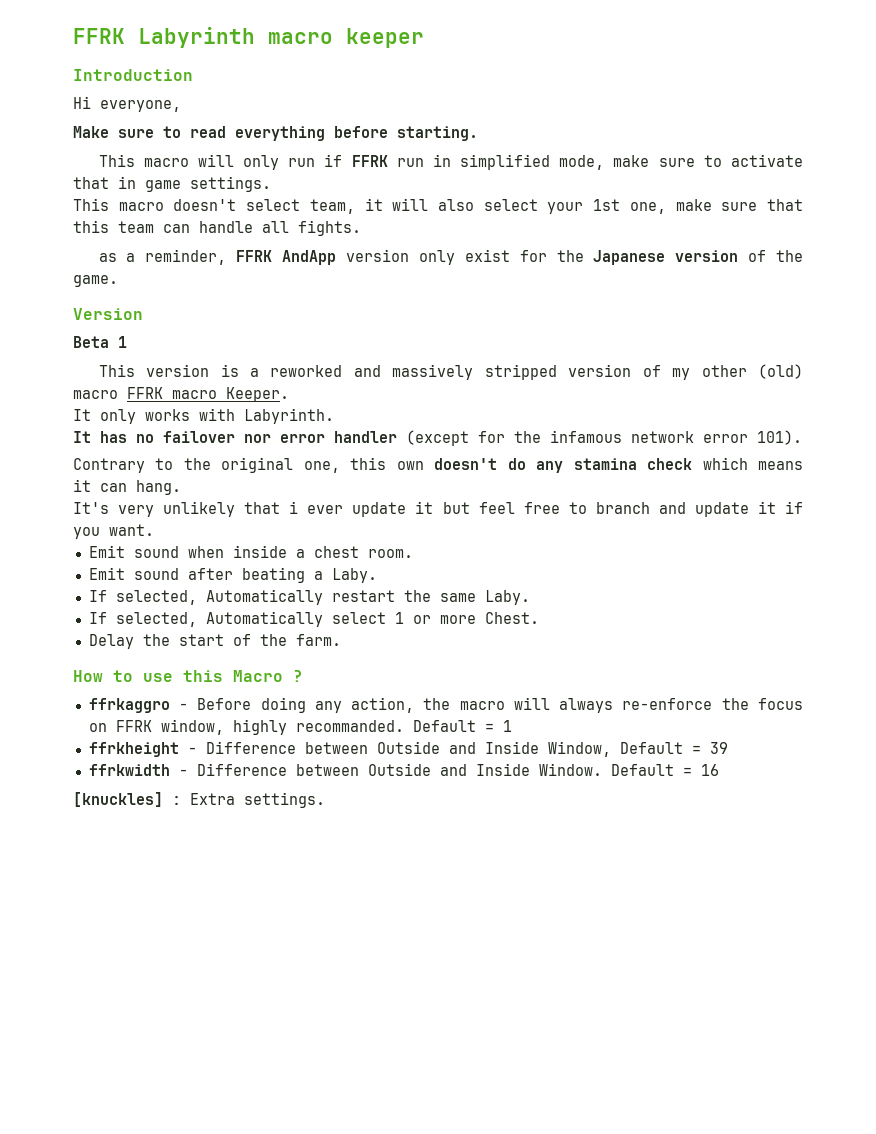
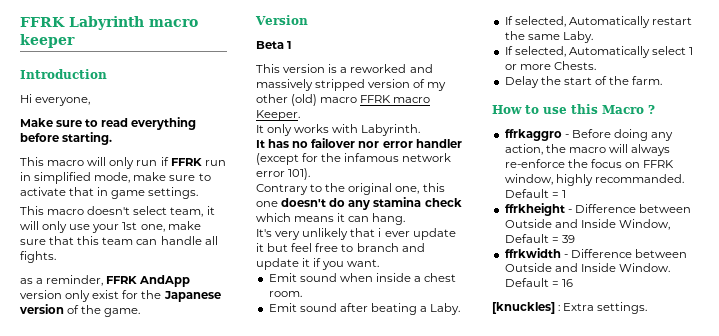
[438,199,538,211] also select -> [42,221,91,233] only use
[396,461,424,470] own -> [256,201,278,207] one
[484,612,539,624] Chest. -> [553,61,596,70] Chests.

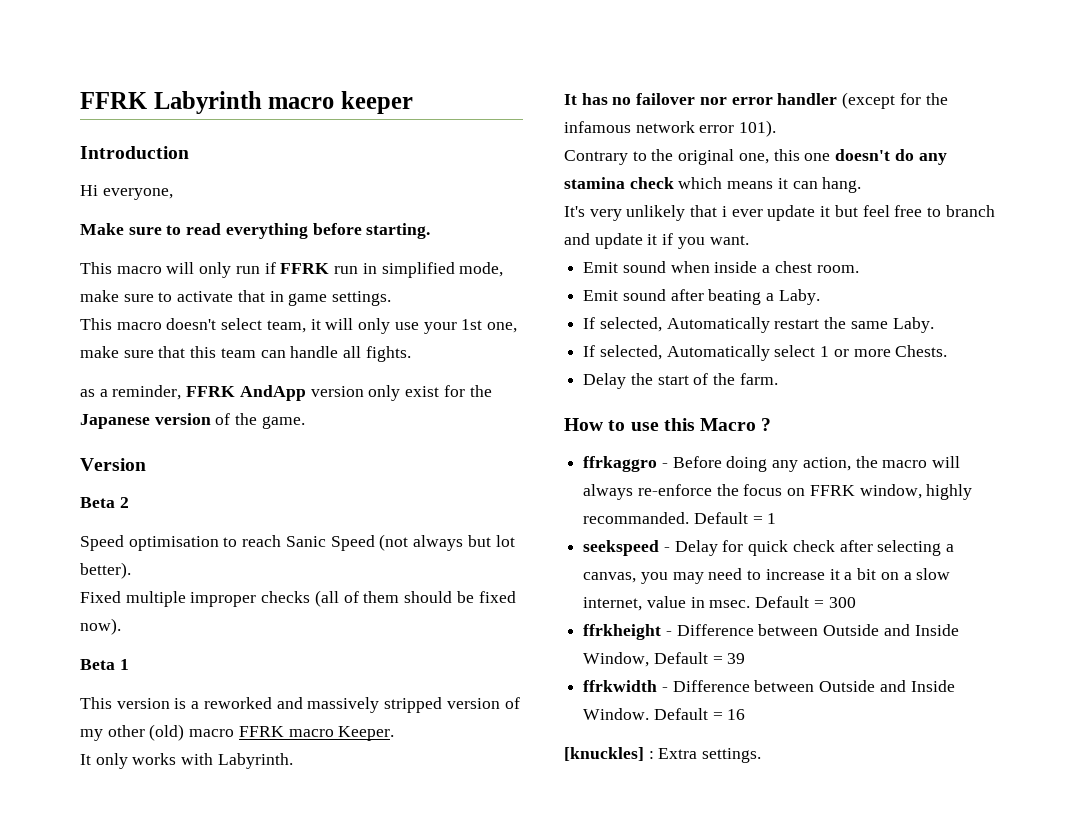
(308, 20) none -> [80,497,129,508] [80,534,515,551] [80,562,131,579] [80,590,516,607] [80,618,121,635] // Beta 2 // Speed optimisation to reach Sanic Speed (not always but lot better). // Fixed multiple improper checks (all of them should be fixed now).
(566, 194) none -> [583,540,955,556] [583,568,951,584] [583,596,856,611] // seekspeed - Delay for quick check after selecting a canvas, you may need to increase it a bit on a slow internet, value in msec. Default = 300

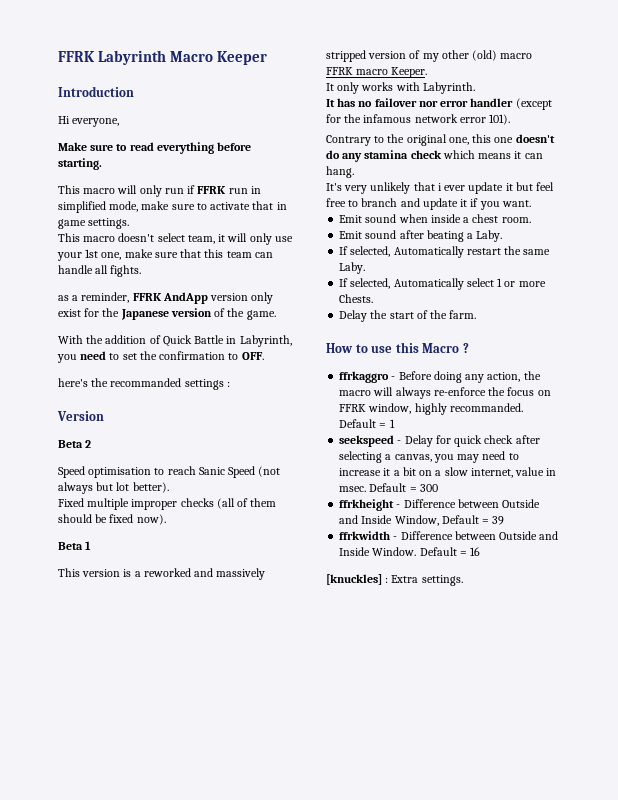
[268,91,413,114] macro keeper -> [170,51,268,65] Macro Keeper
(305, 422) none -> [58,335,292,347] [57,351,264,363] [58,378,230,390] // With the addition of Quick Battle in Labyrinth, you need to set the confirmation to OFF. // here's the recommanded settings :

